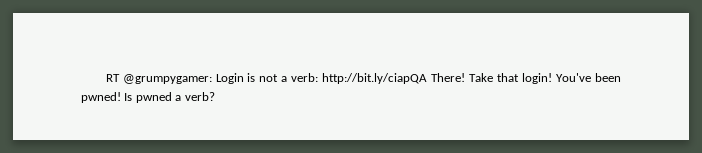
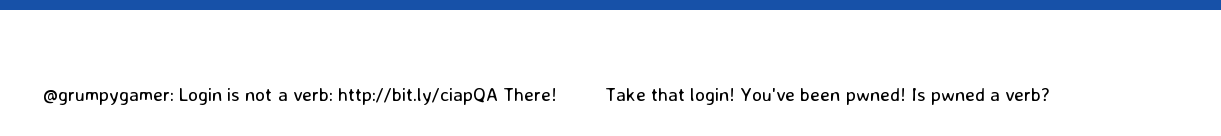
[105,74,120,82] RT -> (43, 97) none

